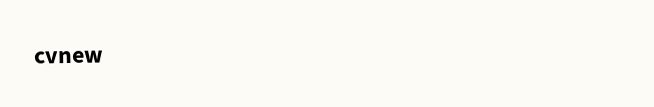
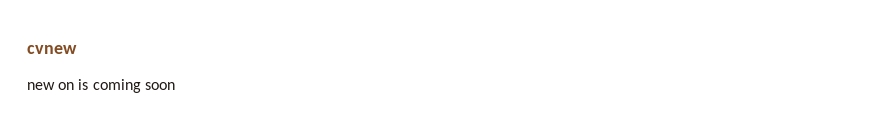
(104, 57) none -> [27,79,175,93] // new on is coming soon

